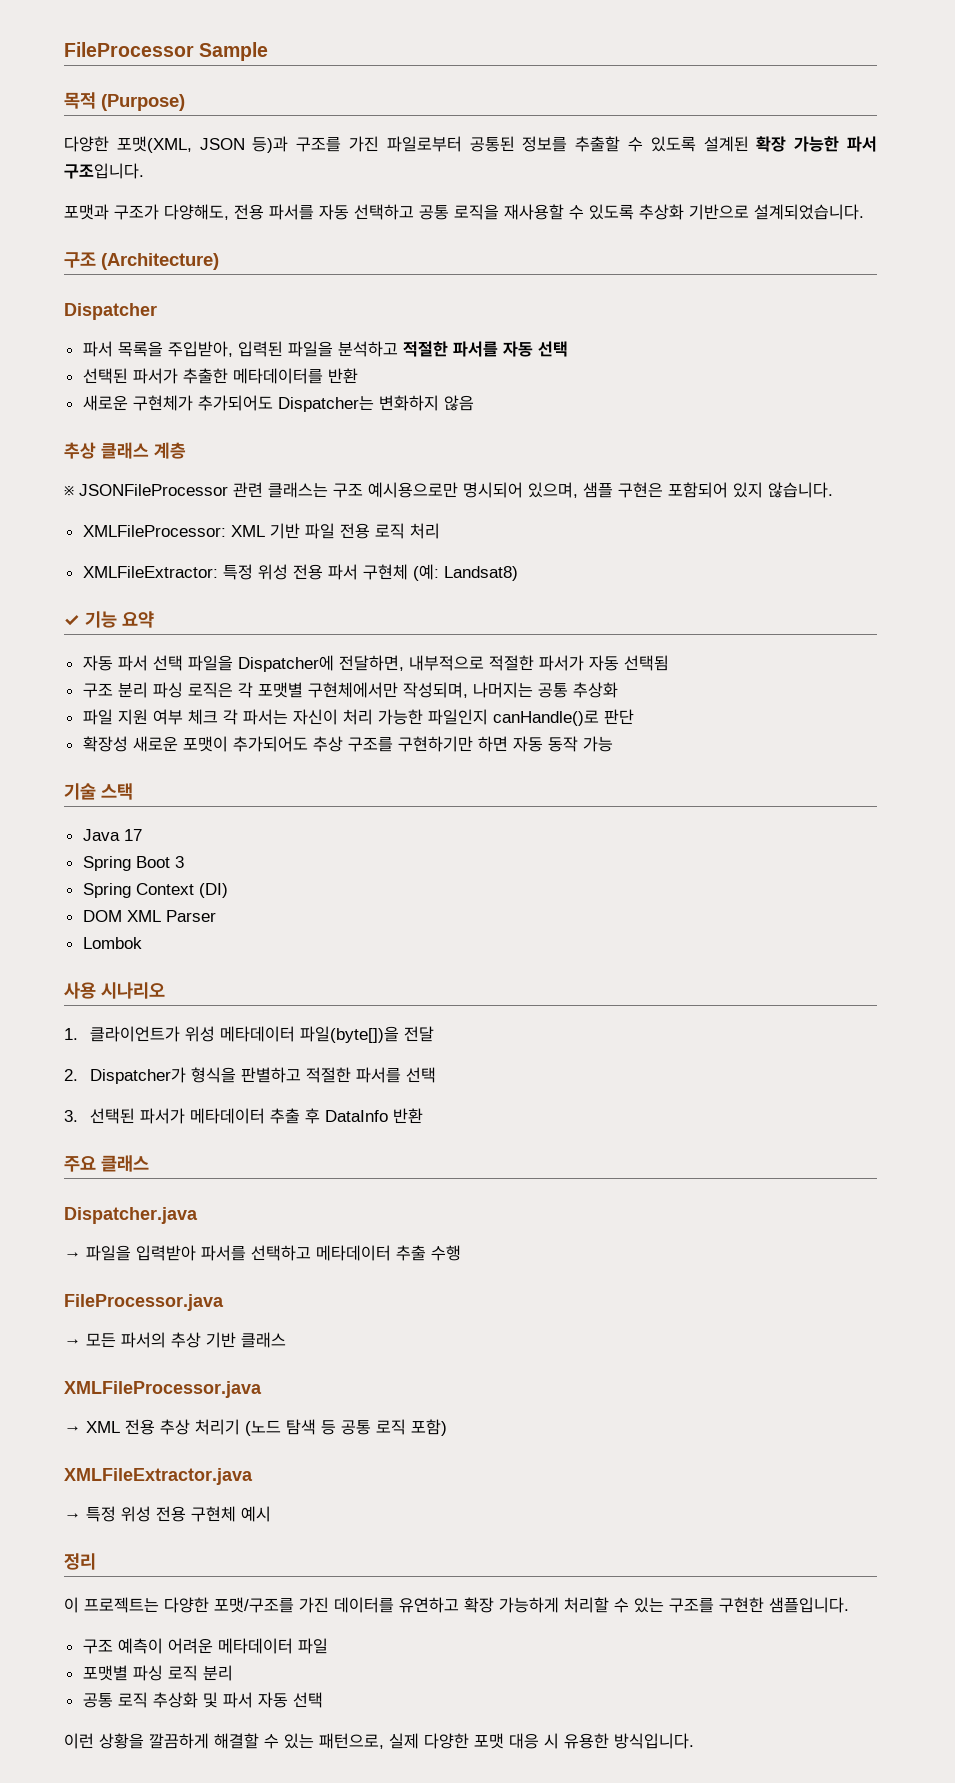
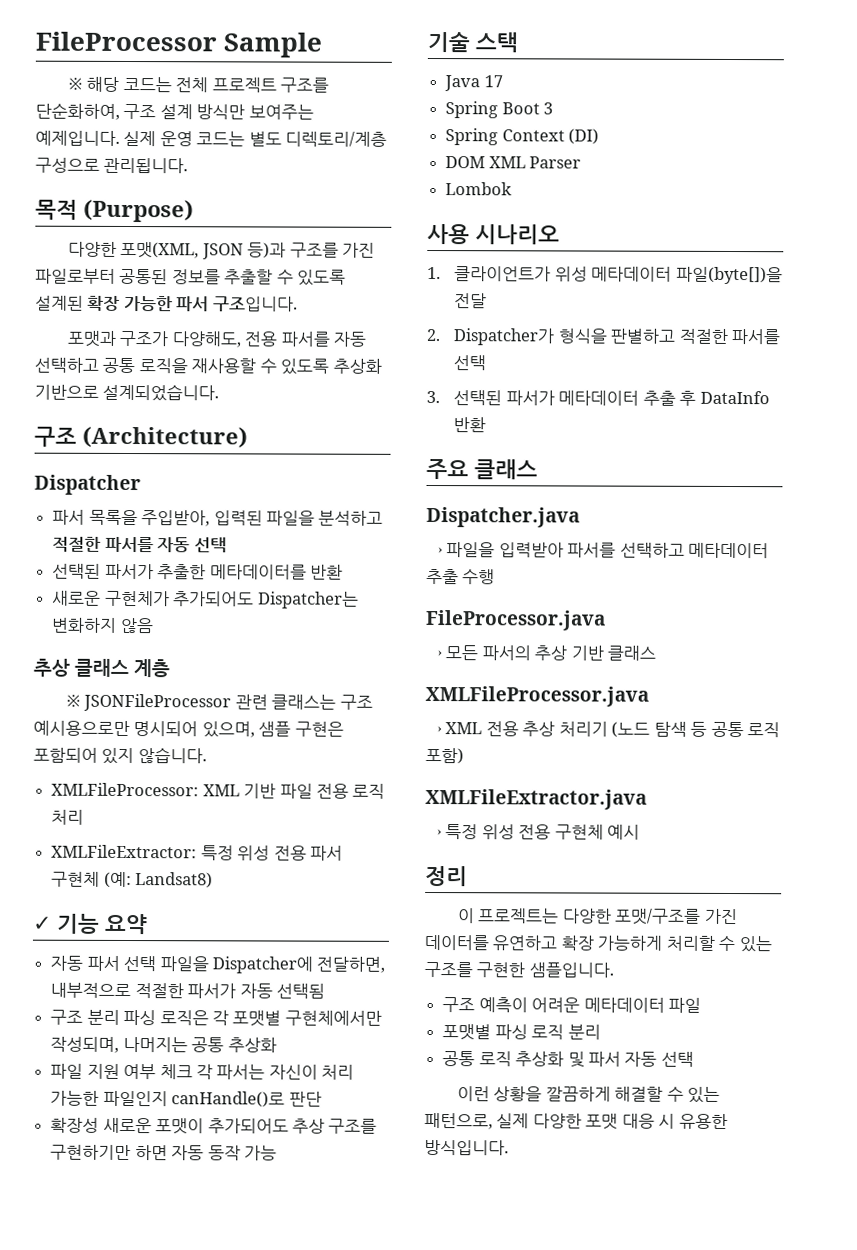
(269, 51) none -> [67,76,330,93] [35,102,314,120] [35,130,388,147] [35,157,189,174] // ※ 해당 코드는 전체 프로젝트 구조를 단순화하여, 구조 설계 방식만 보여주는 예제입니다. 실제 운영 코드는 별도 디렉토리/계층 구성으로 관리됩니다.

